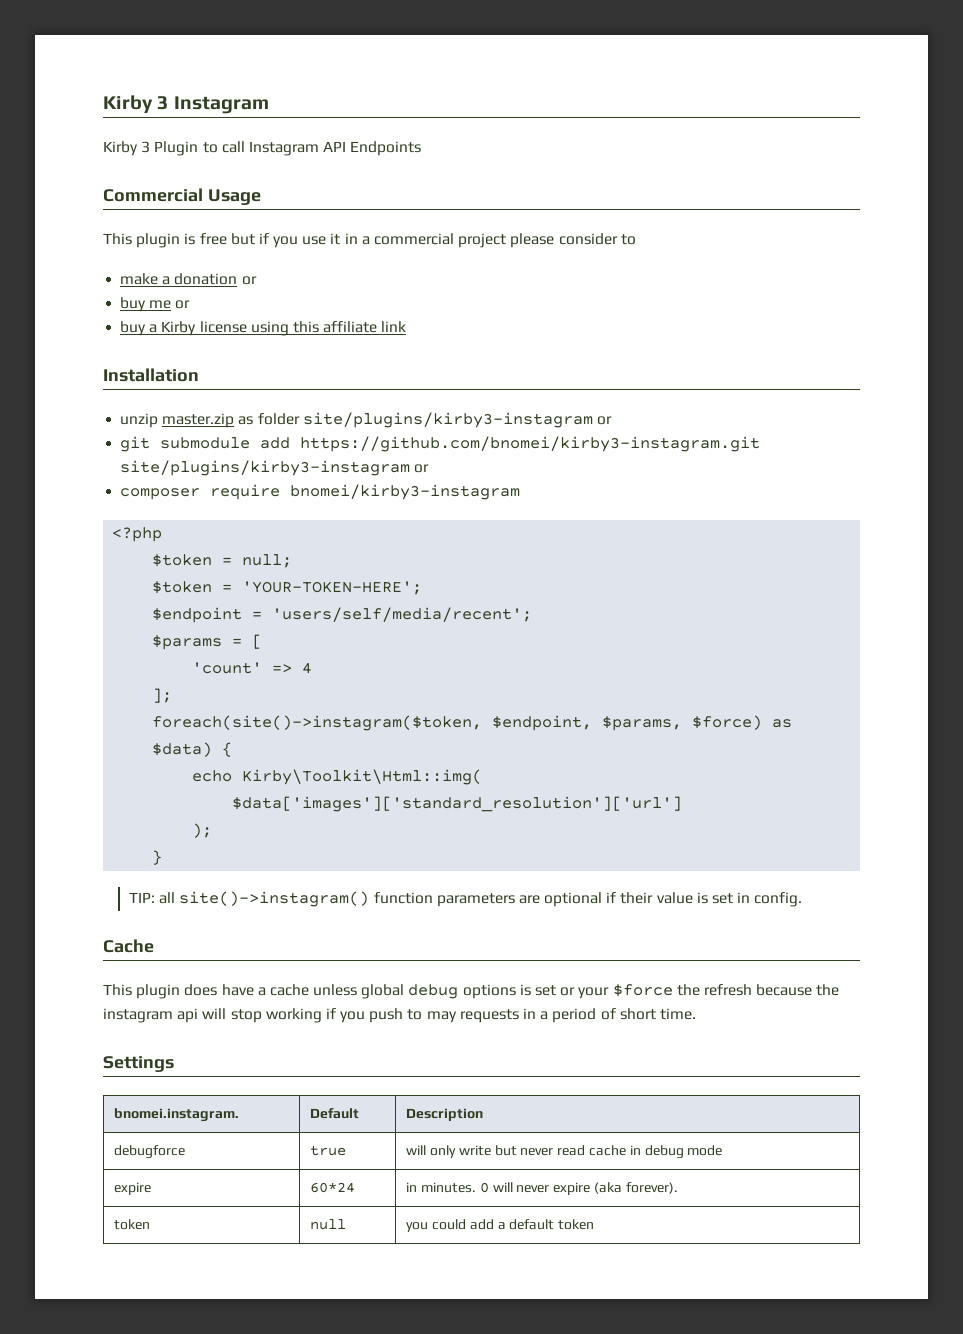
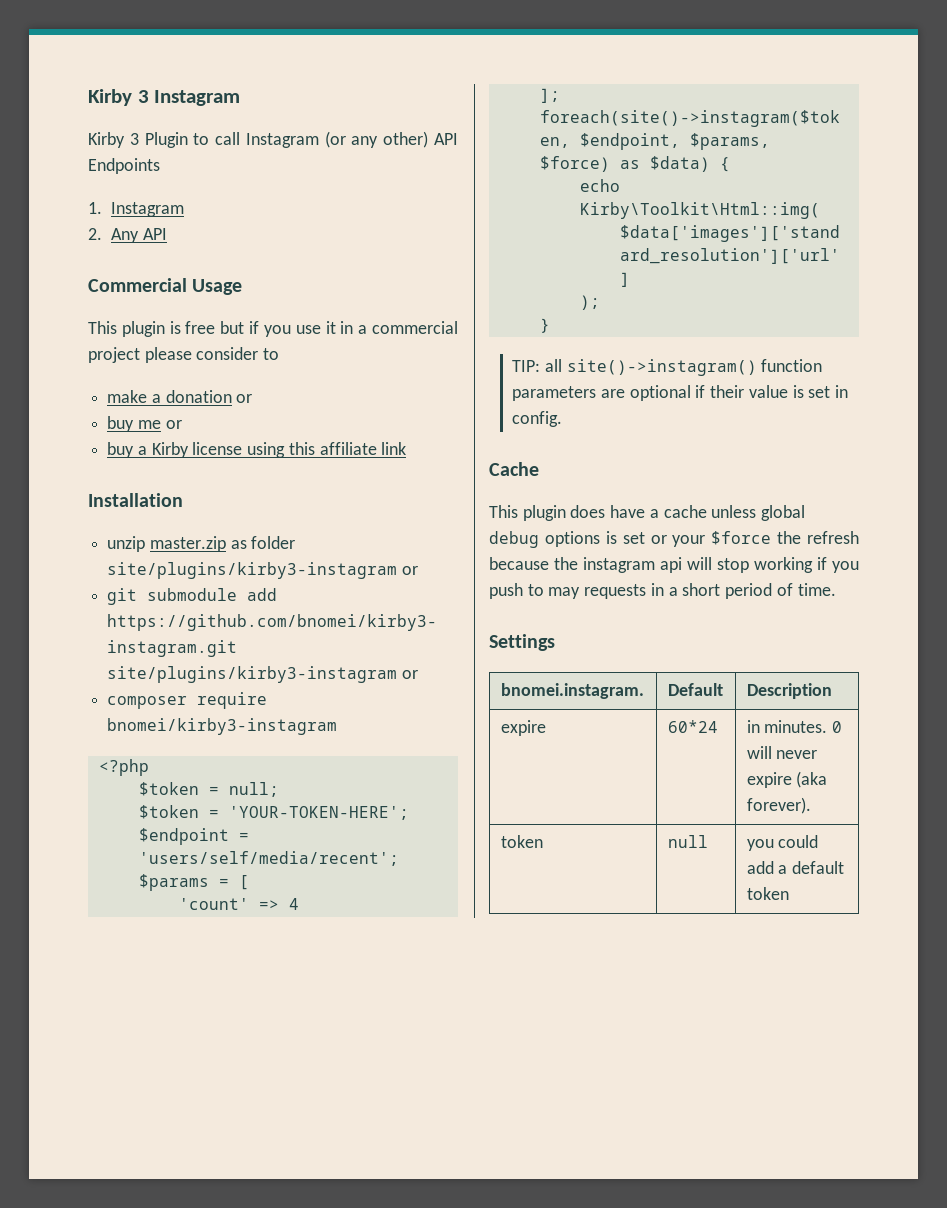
(319, 148) none -> [324,131,429,148] (or any other)
(422, 148) none -> [88,202,185,217] [88,228,167,243] // 1. Instagram // 2. Any API
(549, 1015) none -> [682,583,721,596] short
[619,1008,656,1020] short -> (793, 589) none
[114,1145,186,1159] [310,1145,347,1156] [406,1145,723,1159] // debugforce | true | will only write but never read cache in debug mode -> (832, 691) none

